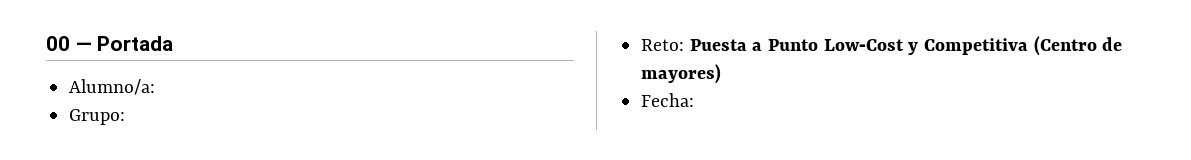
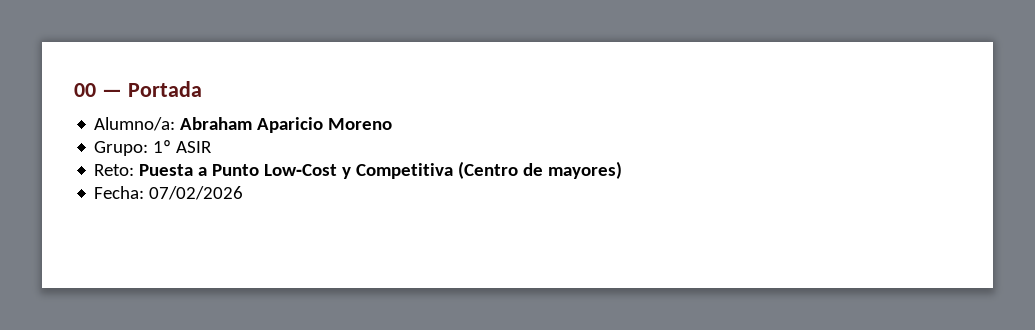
(156, 87) none -> [180,117,393,133] Abraham Aparicio Moreno
(126, 117) none -> [153,140,213,153] 1º ASIR
(695, 100) none -> [149,186,244,200] 07/02/2026

